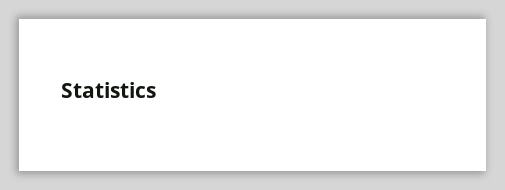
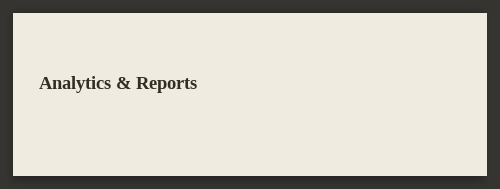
[61,82,156,98] Statistics -> [39,76,197,93] Analytics & Reports

